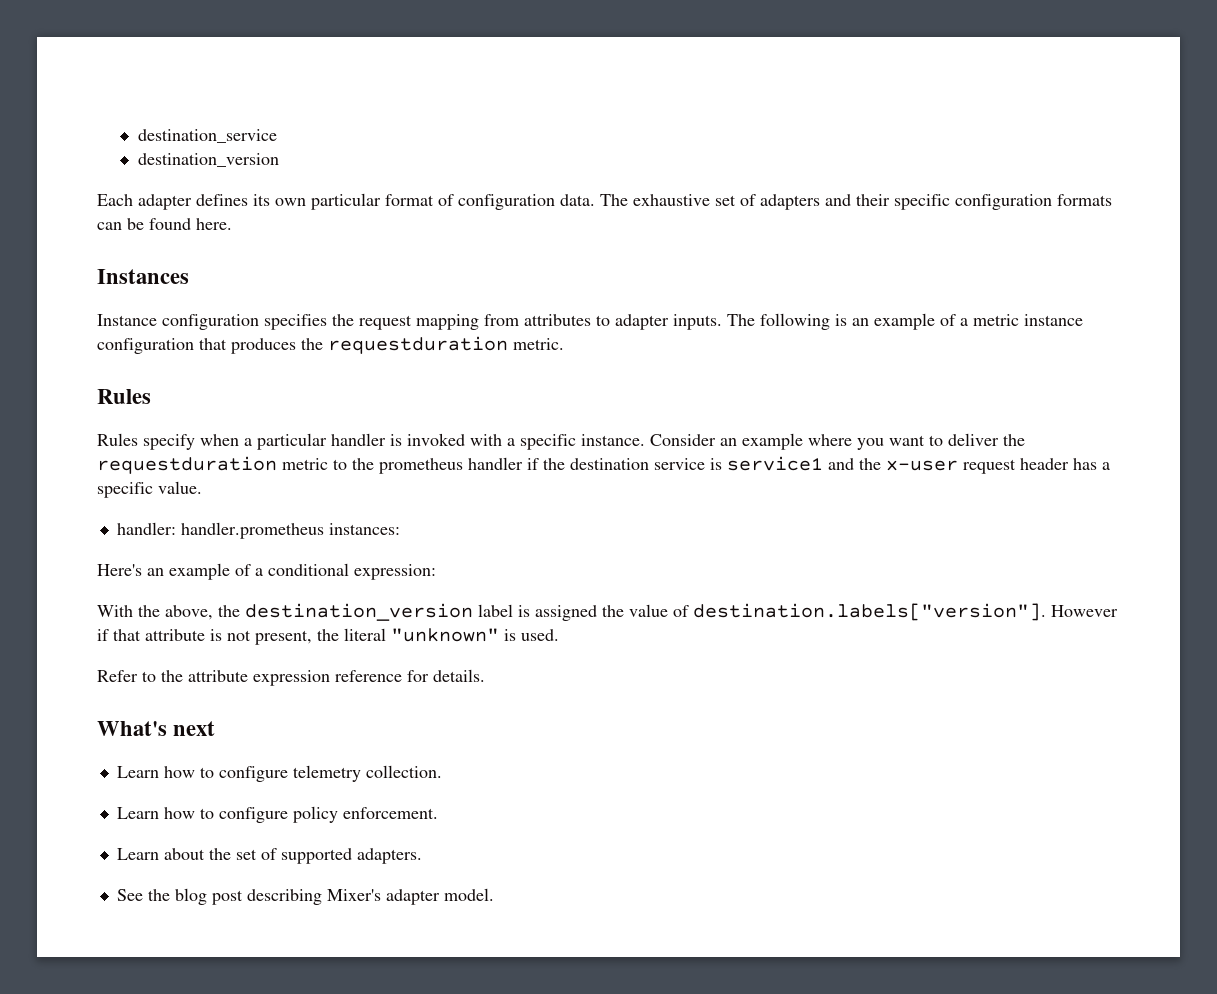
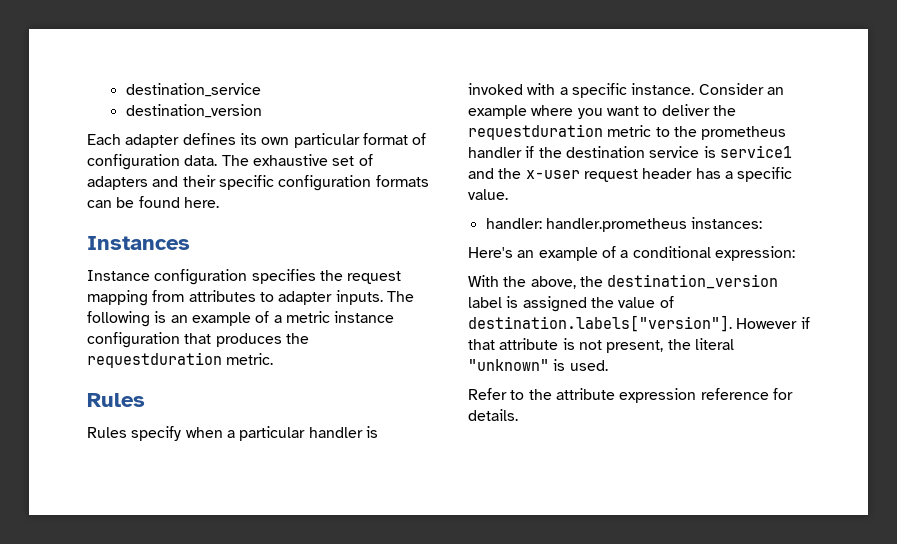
[97,721,216,736] [116,765,442,782] [116,806,438,823] [116,848,422,864] [116,888,494,905] // What's next // Learn how to configure telemetry collection. // Learn how to configure policy enforcement. // Learn about the set of supported adapters. // See the blog post describing Mixer's adapter model. -> (518, 415) none

